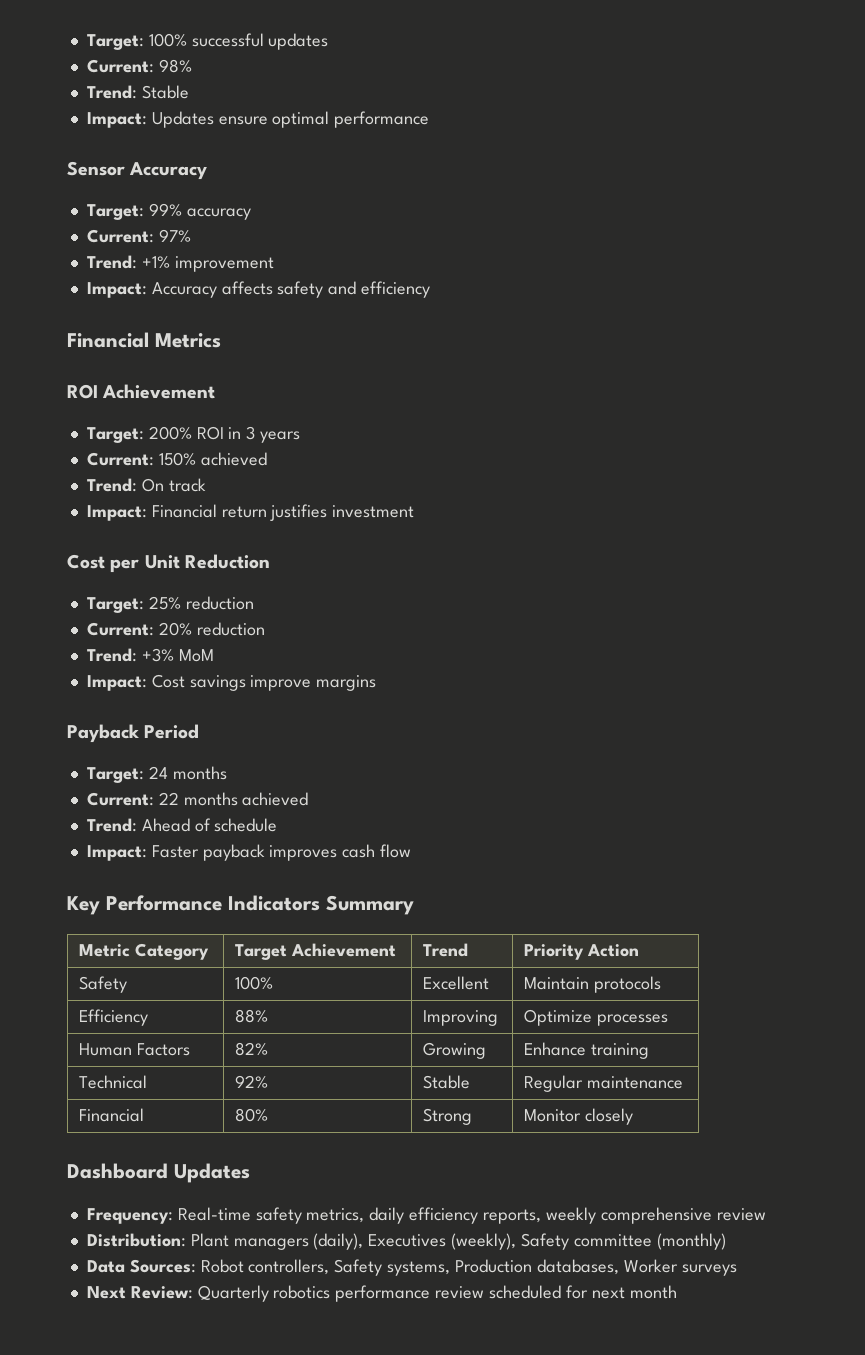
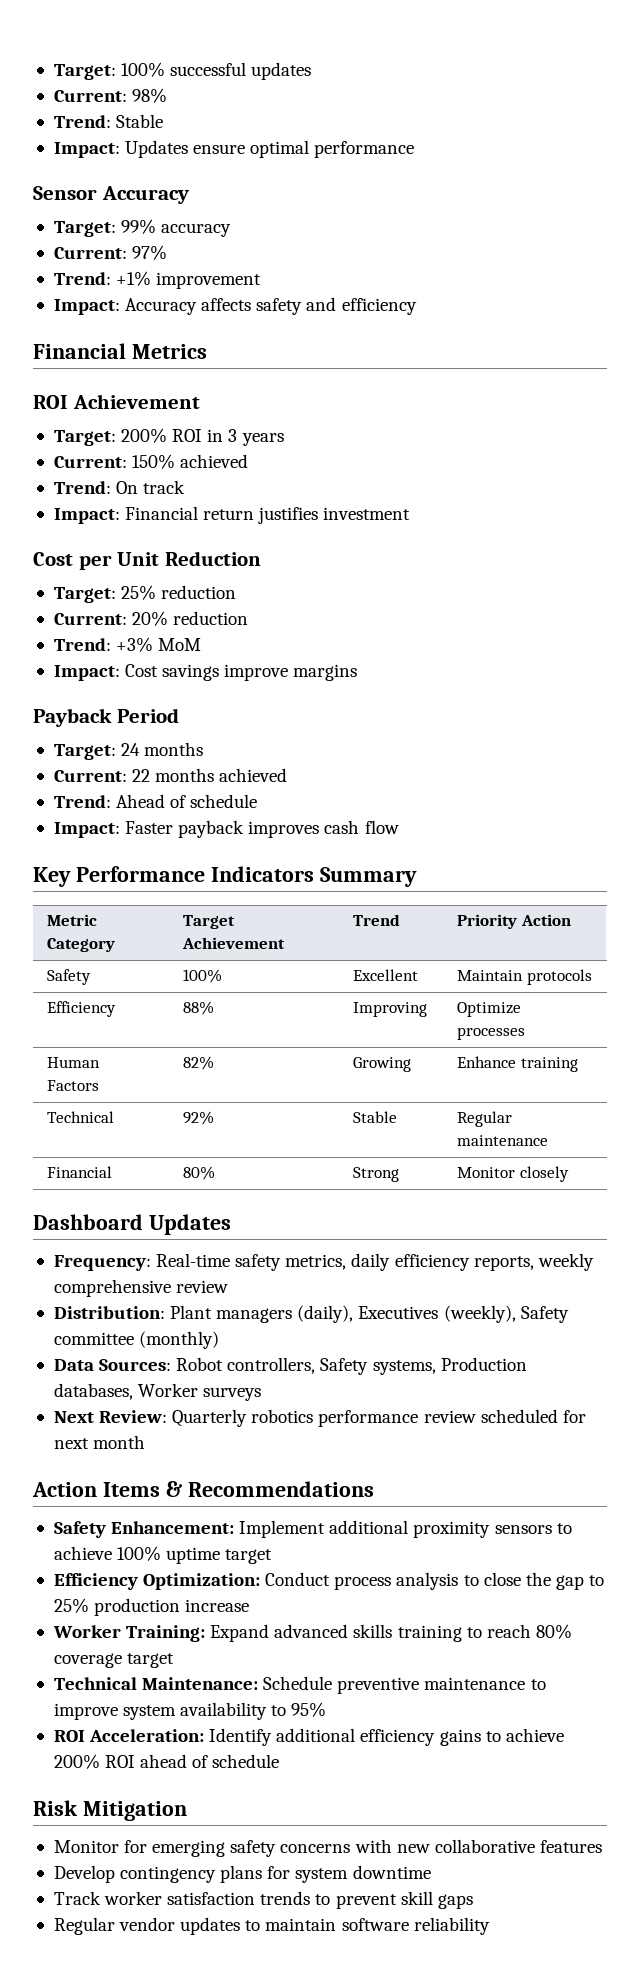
(677, 1292) none -> [32,1481,374,1497] [53,1520,572,1538] [53,1546,273,1564] [53,1572,605,1590] [53,1598,250,1616] [52,1624,572,1642] [53,1653,175,1668] [53,1676,546,1694] [53,1702,327,1720] [53,1728,564,1746] [53,1754,280,1769] [33,1800,187,1821] [53,1839,602,1857] [53,1865,431,1883] [53,1891,473,1909] [53,1917,490,1935] // Action Items & Recommendations // Safety Enhancement: Implement additional proximity sensors to achieve 100% uptime target // Efficiency Optimization: Conduct process analysis to close the gap to 25% production increase // Worker Training: Expand advanced skills training to reach 80% coverage target // Technical Maintenance: Schedule preventive maintenance to improve system availability to 95% // ROI Acceleration: Identify additional efficiency gains to achieve 200% ROI ahead of schedule // Risk Mitigation // Monitor for emerging safety concerns with new collaborative features // Develop contingency plans for system downtime // Track worker satisfaction trends to prevent skill gaps // Regular vendor updates to maintain software reliability

